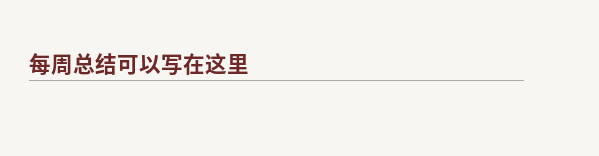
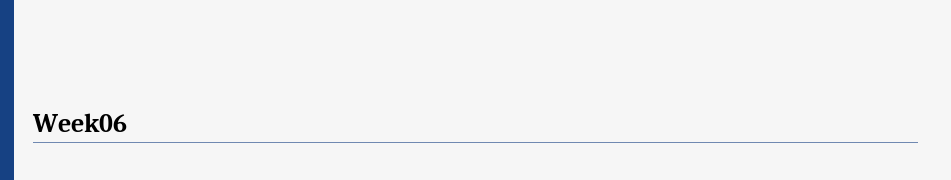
[29,53,249,76] 每周总结可以写在这里 -> [32,113,127,132] Week06

